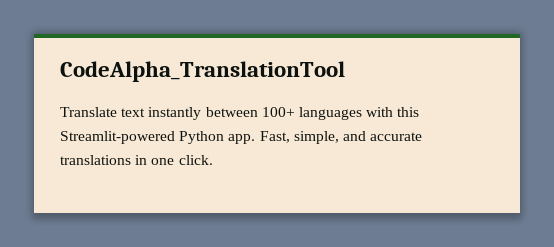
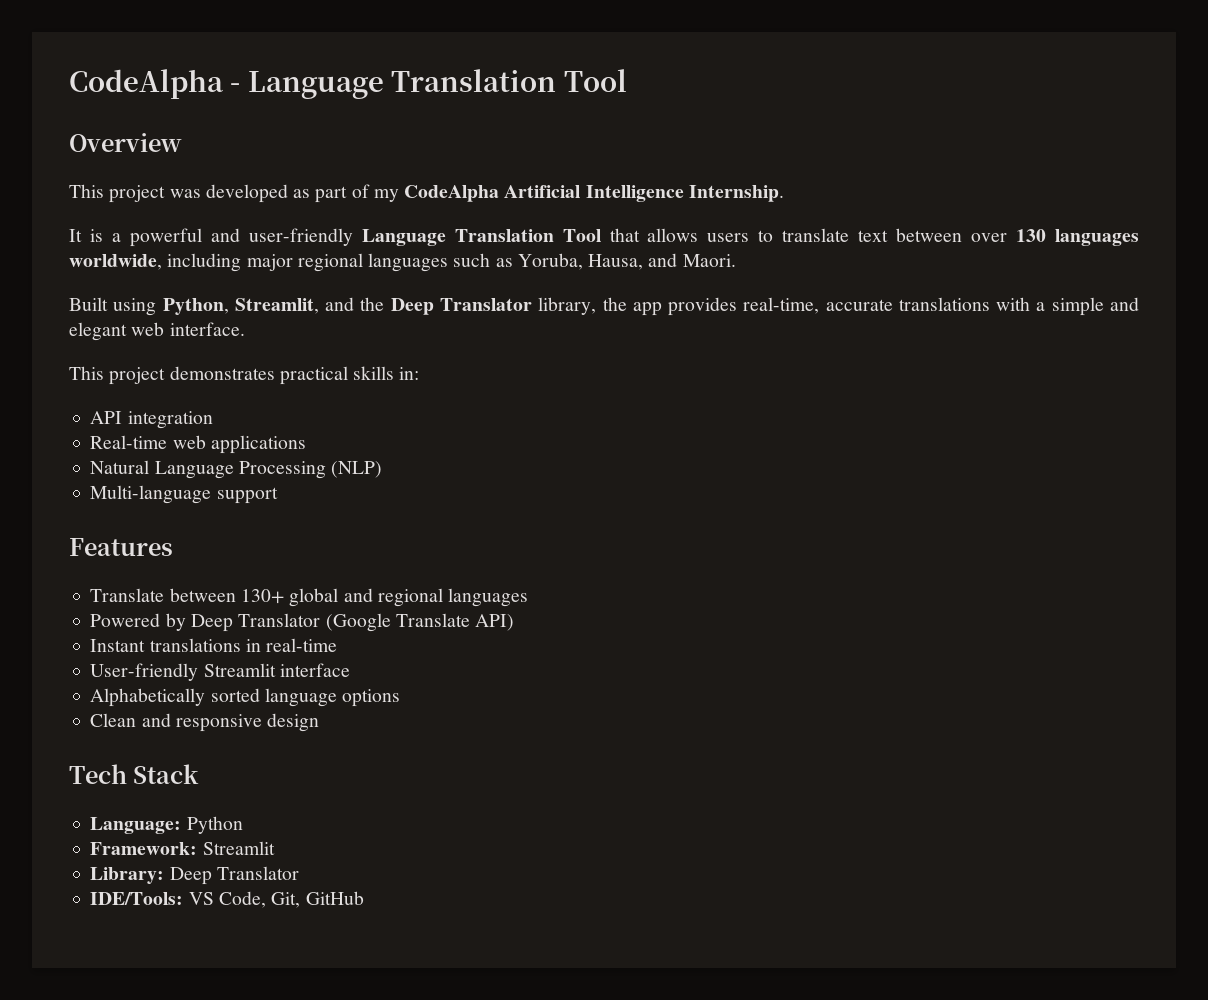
[60,61,345,82] [60,107,420,120] [60,131,423,144] [60,155,213,165] CodeAlpha_TranslationTool // Translate text instantly between 100+ languages with this Streamlit-powered Python app. Fast, simple, and accurate translations in one click. -> [69,69,627,99] [69,133,182,152] [69,184,784,203] [69,228,1140,247] [69,253,736,272] [69,297,1140,316] [69,322,245,341] [69,366,420,385] [90,411,213,429] [90,435,306,454] [90,460,383,479] [90,485,278,504] [69,538,173,556] [90,588,529,607] [90,613,515,632] [90,638,338,652] [90,663,350,681] [90,688,401,707] [90,713,320,732] [69,764,200,784] [90,816,243,834] [90,841,275,855] [90,866,299,885] [90,891,364,908] CodeAlpha - Language Translation Tool // Overview // This project was developed as part of my CodeAlpha Artificial Intelligence Internship. // It is a powerful and user-friendly Language Translation Tool that allows users to translate text between over 130 languages worldwide, including major regional languages such as Yoruba, Hausa, and Maori. // Built using Python, Streamlit, and the Deep Translator library, the app provides real-time, accurate translations with a simple and elegant web interface. // This project demonstrates practical skills in: // API integration // Real-time web applications // Natural Language Processing (NLP) // Multi-language support // Features // Translate between 130+ global and regional languages // Powered by Deep Translator (Google Translate API) // Instant translations in real-time // User-friendly Streamlit interface // Alphabetically sorted language options // Clean and responsive design // Tech Stack // Language: Python // Framework: Streamlit // Library: Deep Translator // IDE/Tools: VS Code, Git, GitHub

